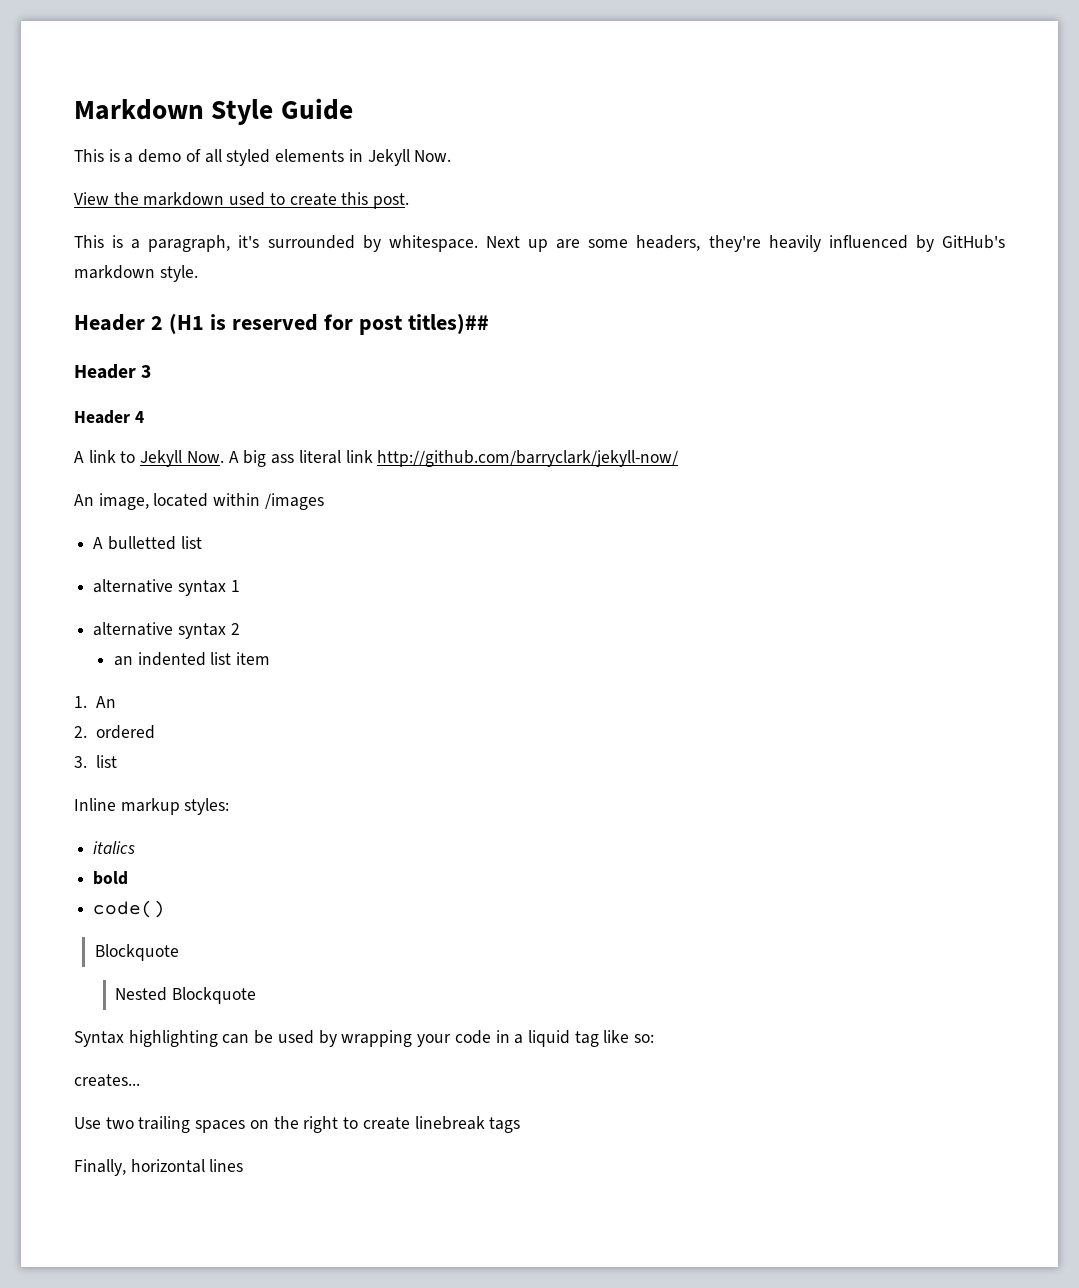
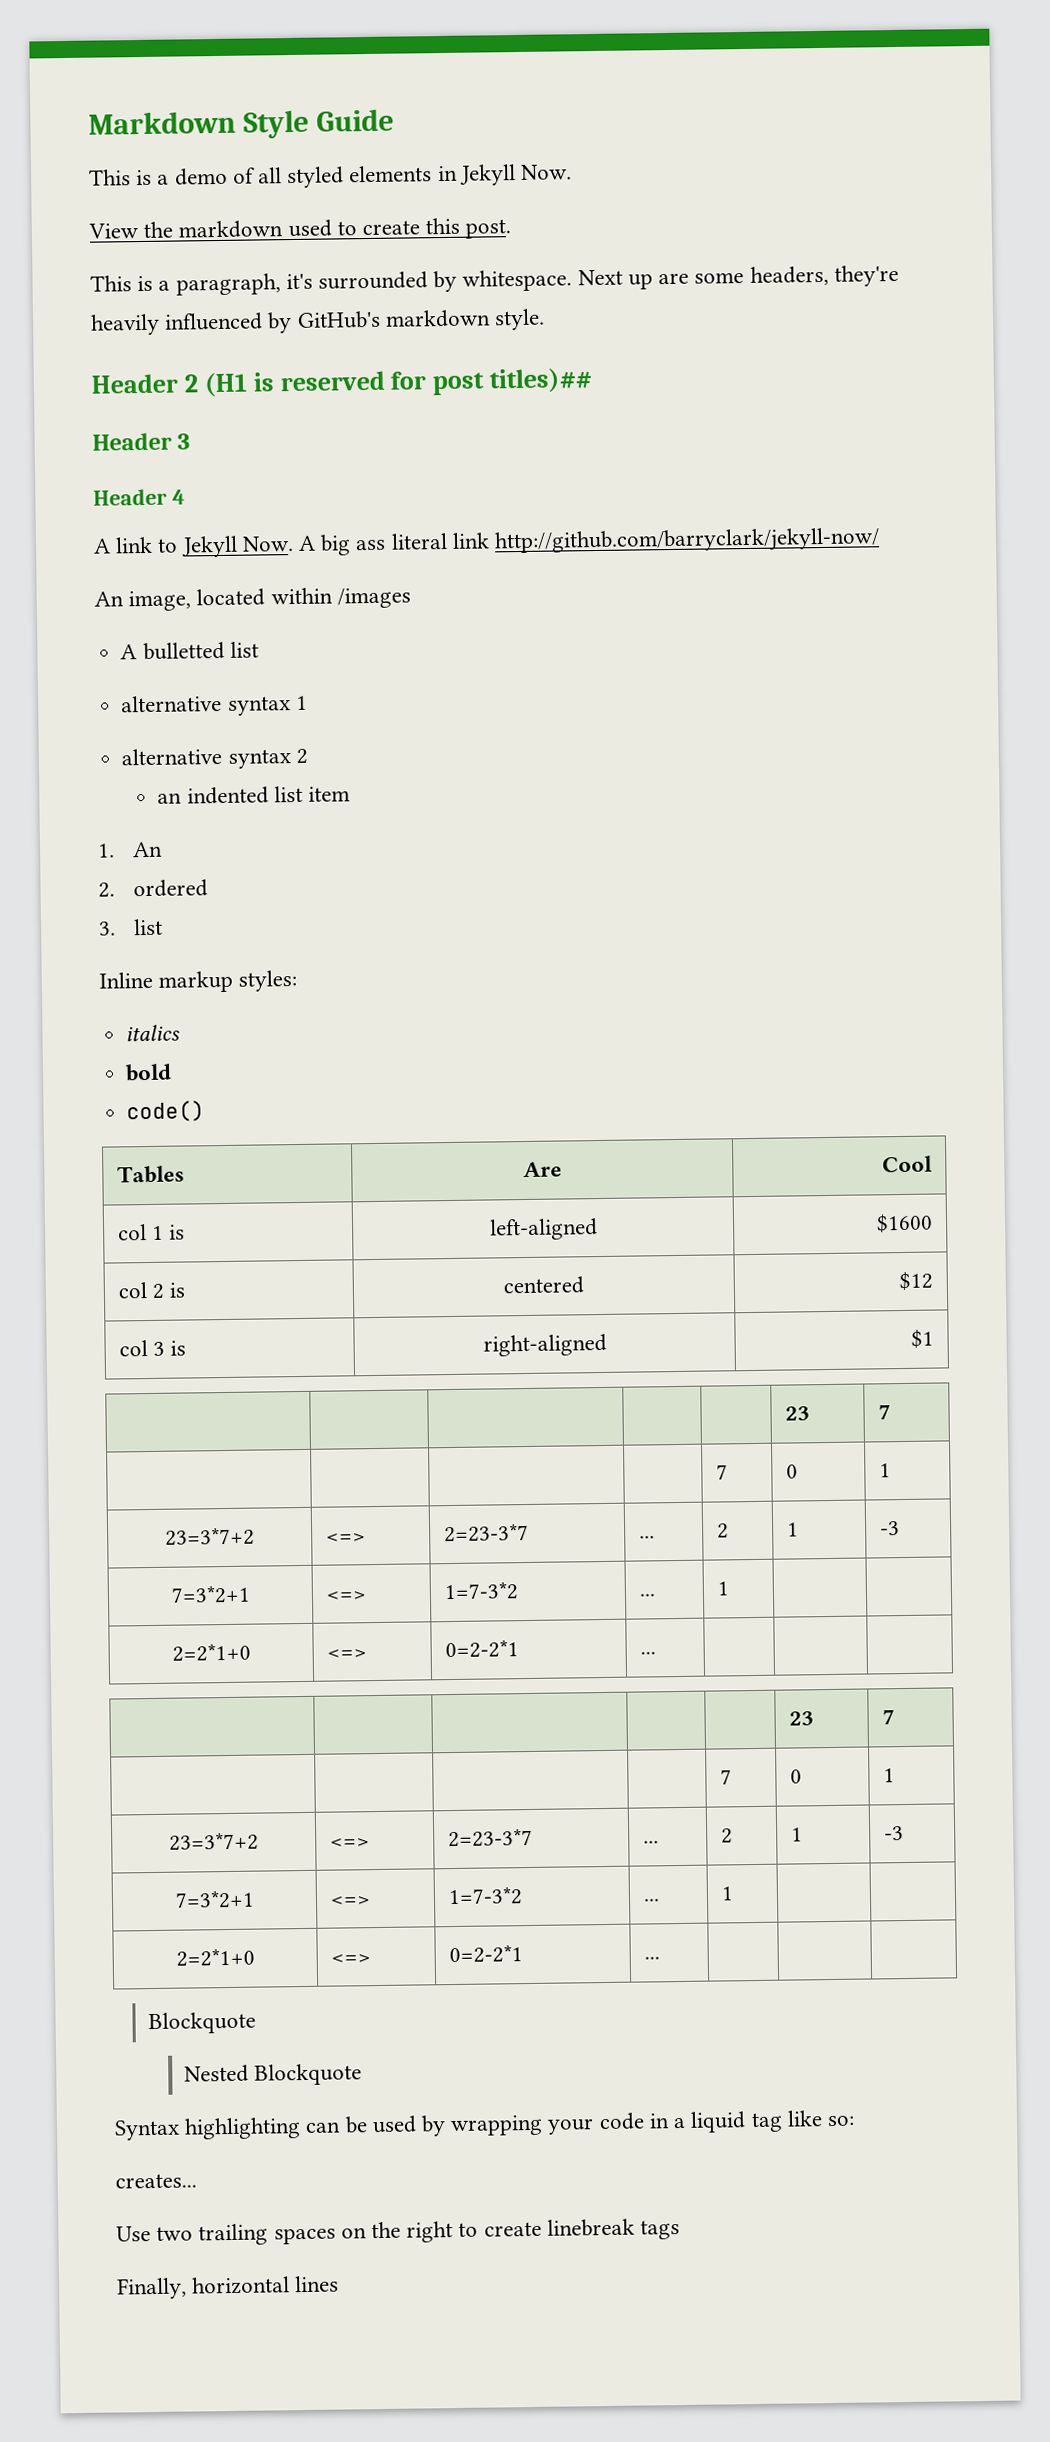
(166, 909) none -> [116,1165,185,1184] [523,1161,562,1178] [882,1155,934,1173] [117,1224,186,1241] [488,1218,598,1241] [876,1213,934,1234] [117,1282,186,1299] [503,1276,584,1295] [899,1271,934,1292] [118,1340,187,1357] [482,1333,607,1357] [911,1329,935,1349] [784,1406,810,1421] [877,1404,891,1420] [715,1464,728,1480] [785,1464,798,1479] [878,1463,891,1478] [165,1526,255,1546] [325,1533,366,1543] [443,1522,529,1543] [638,1535,655,1539] [716,1523,729,1539] [786,1522,799,1537] [879,1521,900,1536] [170,1584,251,1604] [325,1591,367,1601] [443,1581,519,1601] [638,1593,655,1597] [716,1581,729,1596] [171,1642,251,1662] [326,1649,367,1659] [444,1639,519,1659] [639,1651,656,1655] [788,1711,814,1726] [881,1709,895,1725] [719,1769,732,1785] [789,1769,802,1784] [882,1768,895,1783] [169,1831,259,1851] [329,1838,370,1848] [447,1827,533,1848] [642,1840,659,1844] [720,1828,733,1844] [790,1827,803,1842] [883,1826,904,1841] [174,1889,255,1909] [329,1896,371,1906] [447,1886,523,1906] [642,1898,660,1902] [720,1886,734,1901] [175,1947,255,1967] [330,1954,371,1964] [448,1944,523,1964] [643,1956,660,1960] // Tables | Are | Cool // col 1 is | left-aligned | $1600 // col 2 is | centered | $12 // col 3 is | right-aligned | $1 // | | | | | 23 | 7 // | | | | 7 | 0 | 1 // 23=3*7+2 | <=> | 2=23-3*7 | ... | 2 | 1 | -3 // 7=3*2+1 | <=> | 1=7-3*2 | ... | 1 | | // 2=2*1+0 | <=> | 0=2-2*1 | ... | | | // | | | | | 23 | 7 // | | | | 7 | 0 | 1 // 23=3*7+2 | <=> | 2=23-3*7 | ... | 2 | 1 | -3 // 7=3*2+1 | <=> | 1=7-3*2 | ... | 1 | | // 2=2*1+0 | <=> | 0=2-2*1 | ... | | |

